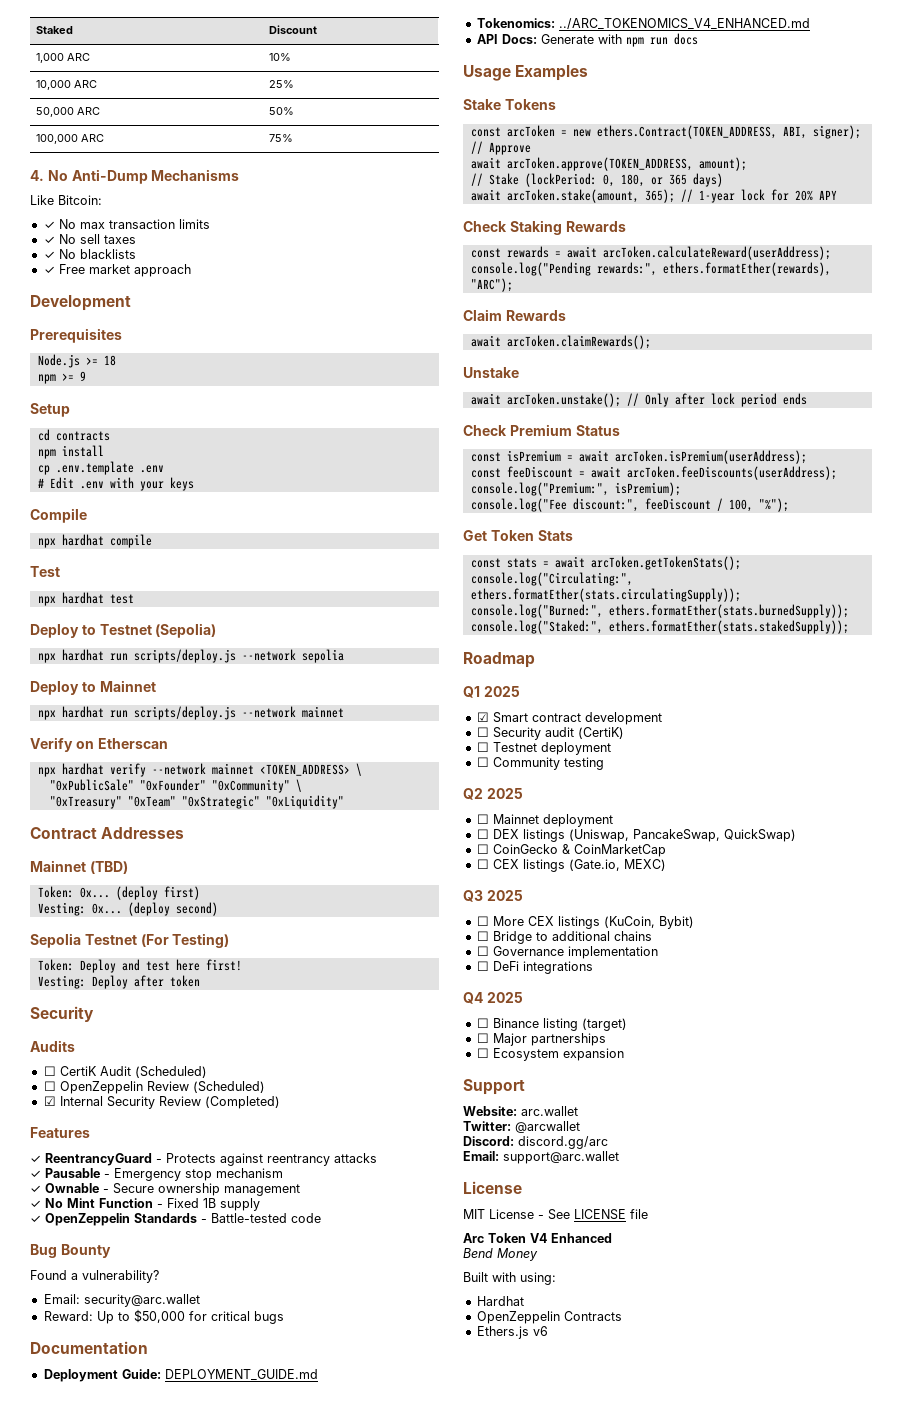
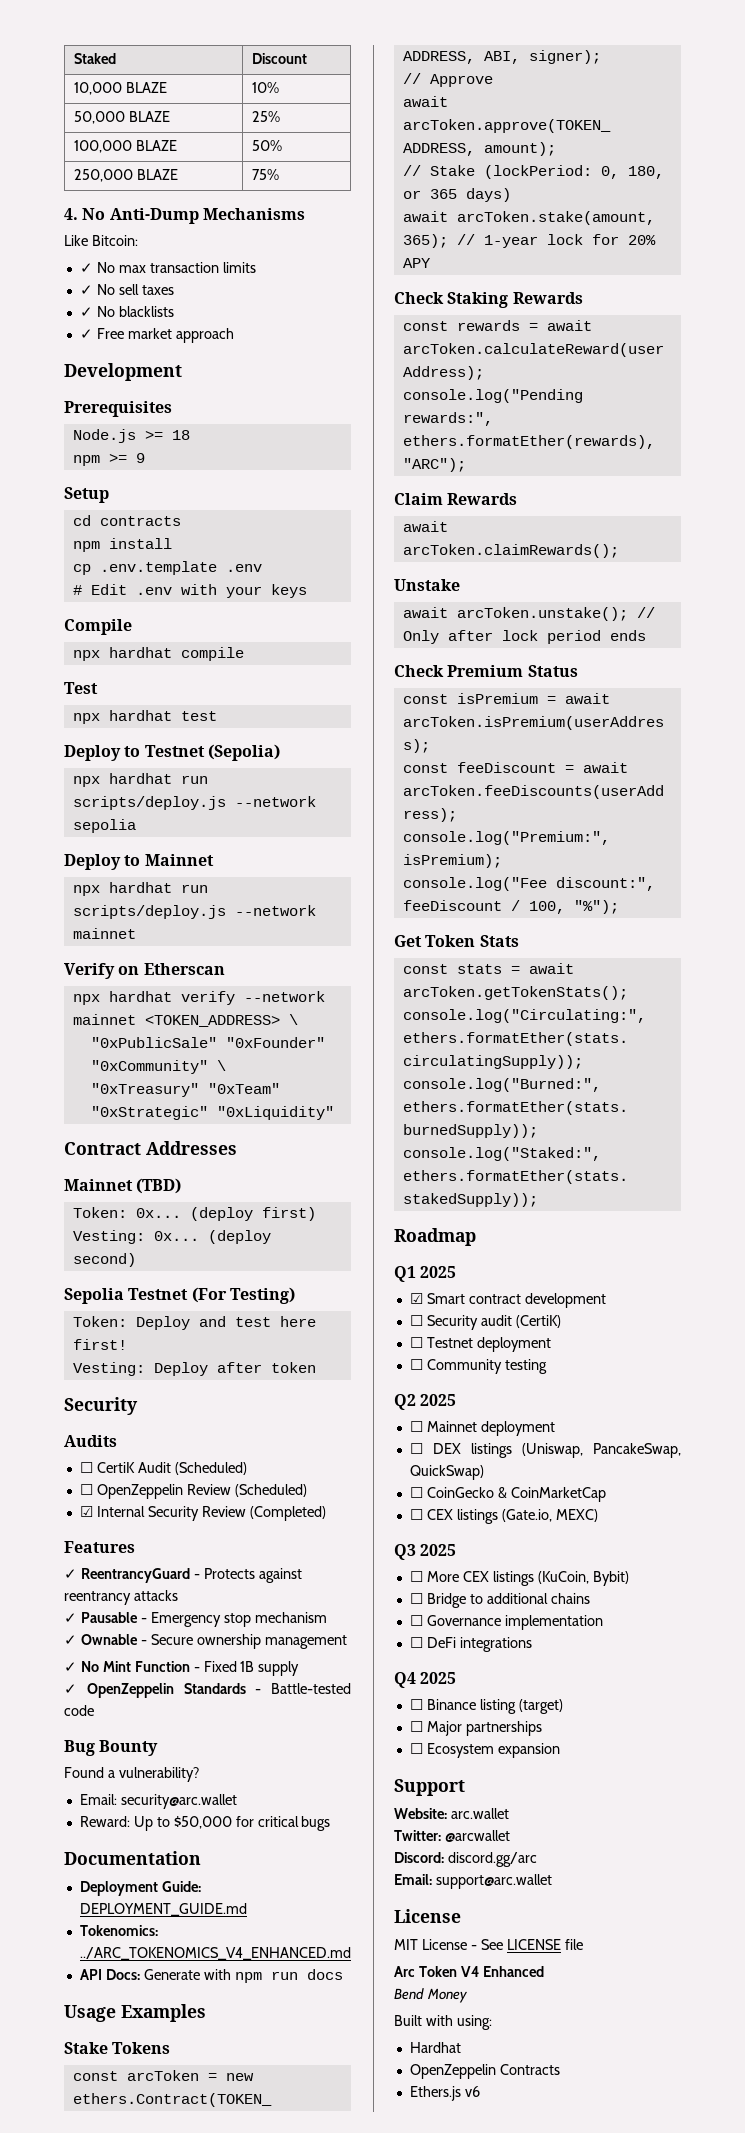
[36,53,91,63] 1,000 ARC -> [73,82,167,95] 10,000 BLAZE
[36,80,98,90] 10,000 ARC -> [73,111,170,124] 50,000 BLAZE
[36,107,101,117] 50,000 ARC -> [73,140,177,153] 100,000 BLAZE
[36,134,105,144] 100,000 ARC -> [73,169,178,182] 250,000 BLAZE

